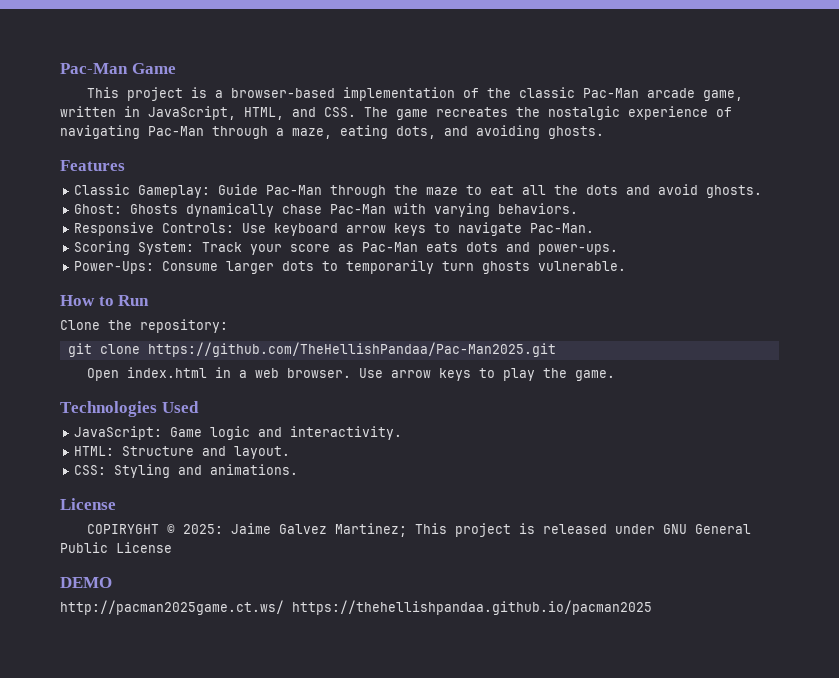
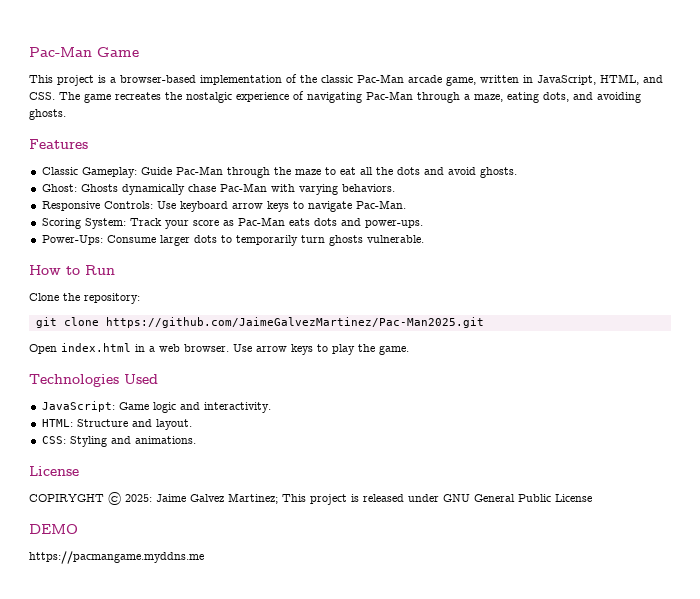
[147,342,556,357] https://github.com/TheHellishPandaa/Pac-Man2025.git -> [105,317,484,328] https://github.com/JaimeGalvezMartinez/Pac-Man2025.git
[60,600,652,615] http://pacman2025game.ct.ws/ https://thehellishpandaa.github.io/pacman2025 -> [29,551,204,564] https://pacmangame.myddns.me

